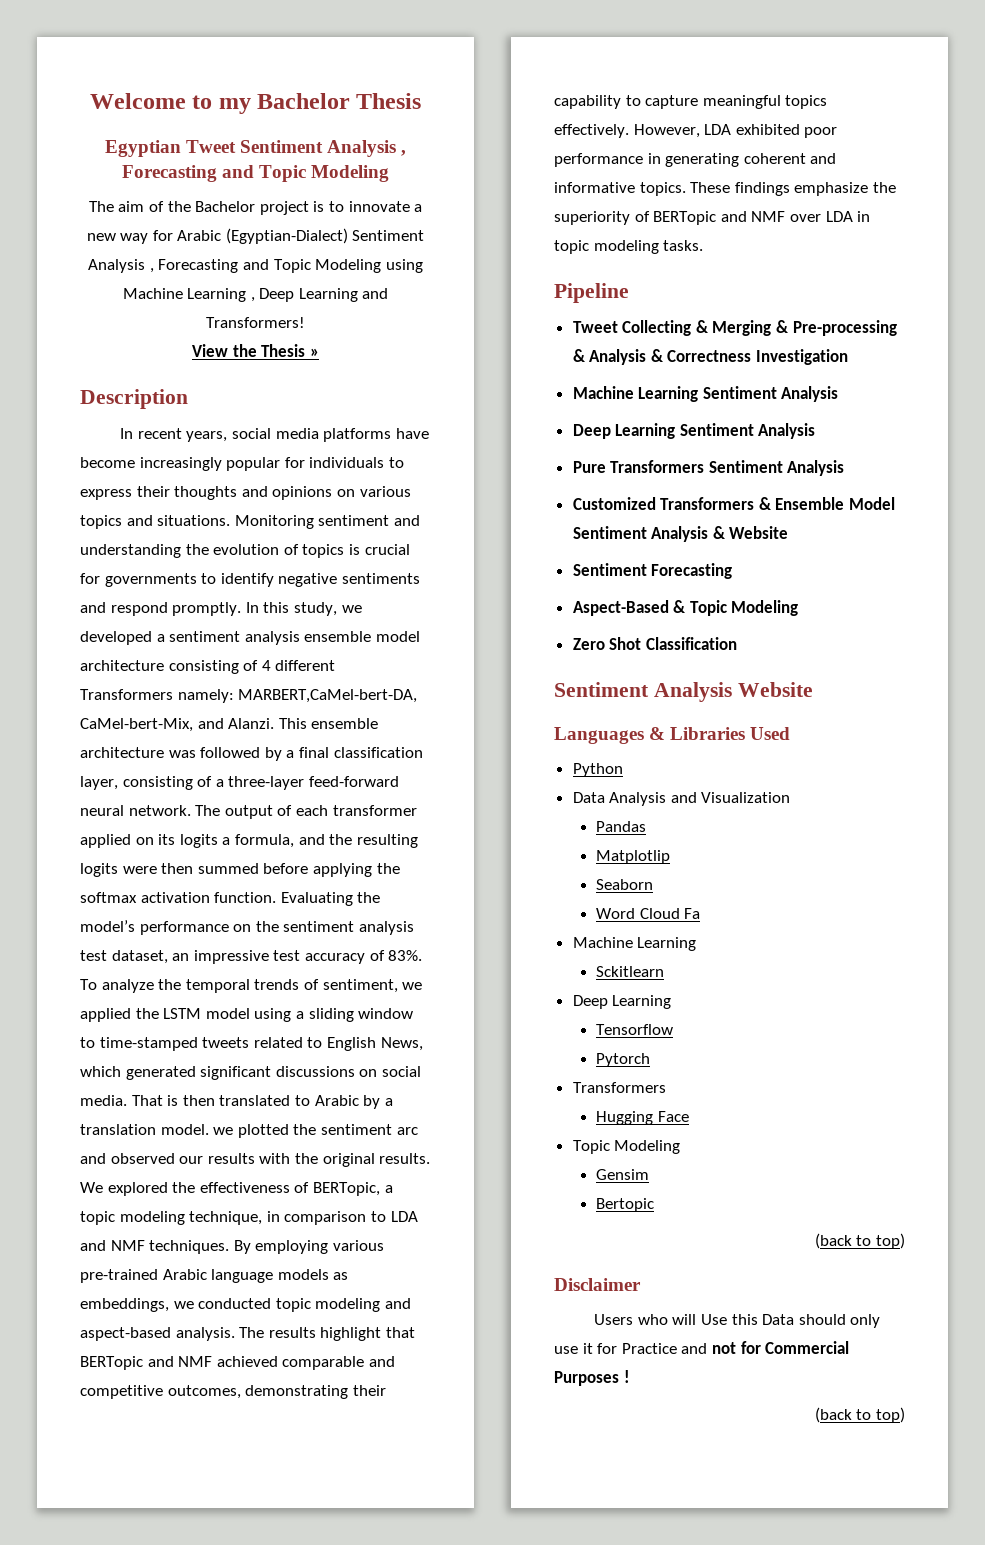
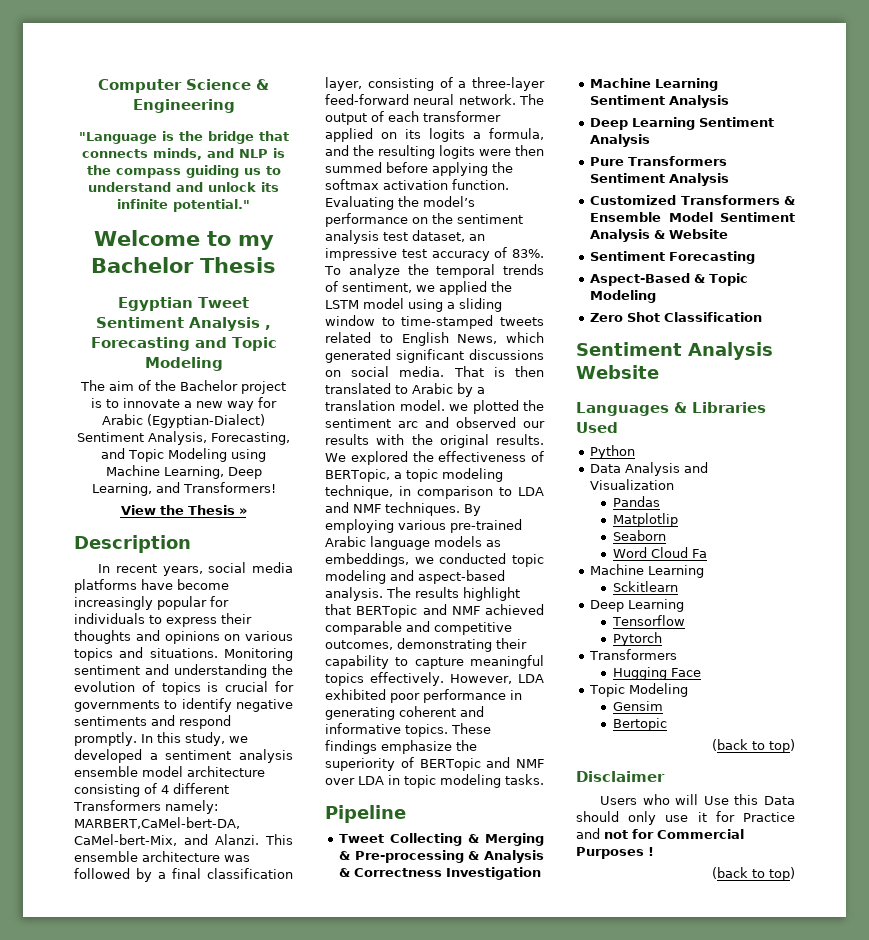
(89, 101) none -> [98,79,269,93] [132,99,235,113] [78,131,289,144] [82,148,285,160] [86,165,281,178] [88,182,279,192] [117,199,250,212] Computer Science & Engineering // "Language is the bridge that connects minds, and NLP is the compass guiding us to understand and unlock its infinite potential." //
[88,259,239,273] Analysis , Forecasting -> [148,431,290,445] Analysis, Forecasting,
[187,288,358,302] Learning , Deep Learning -> [163,466,262,479] [91,483,152,496] Learning, Deep Learning,

